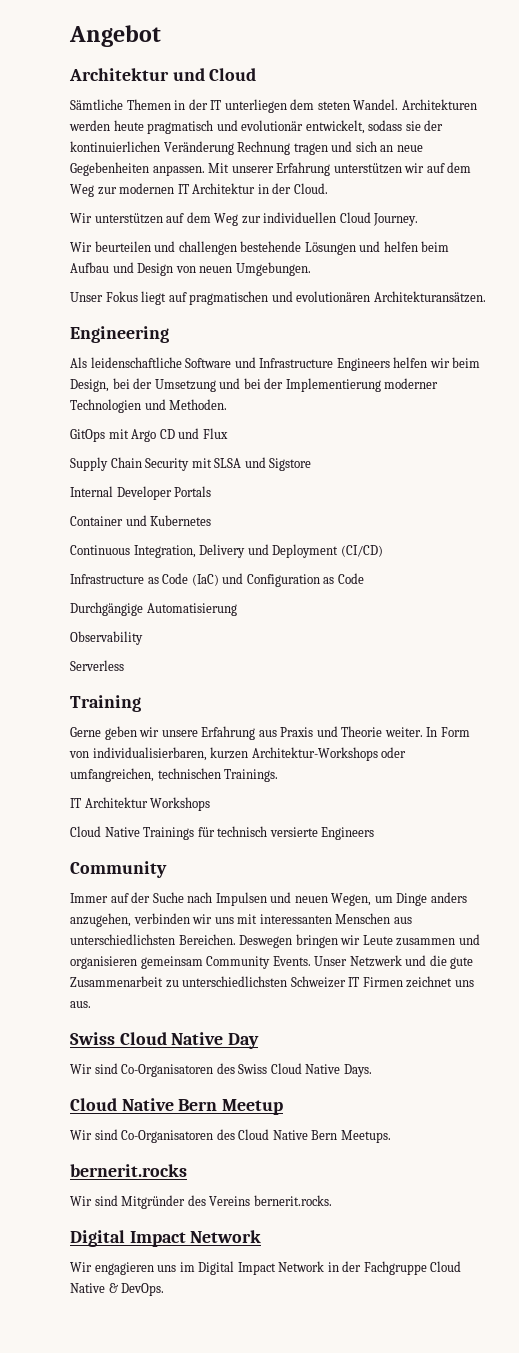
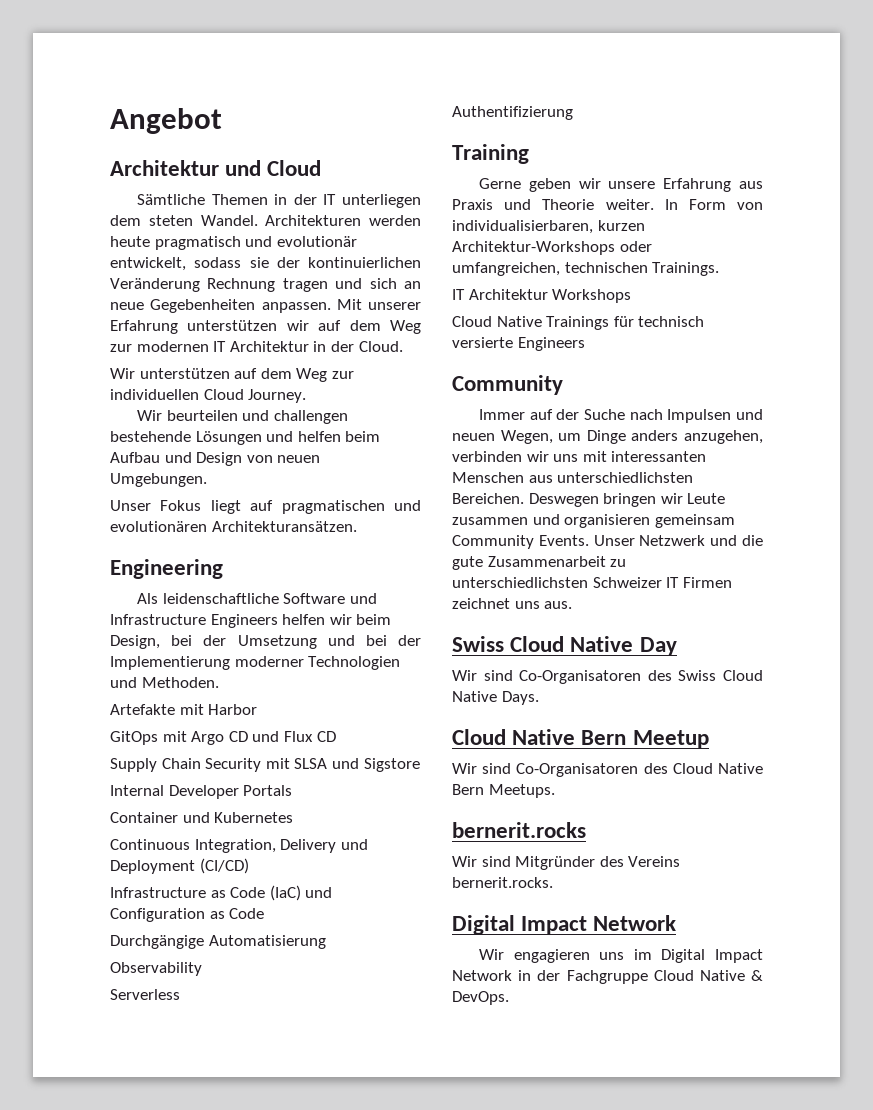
(228, 404) none -> [110,704,258,715] // Artefakte mit Harbor
(228, 433) none -> [316,731,336,742] CD
(124, 665) none -> [452,106,573,120] // Authentifizierung

